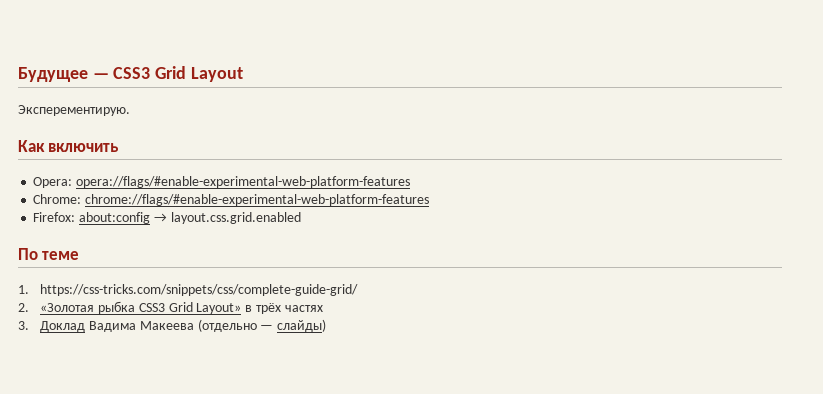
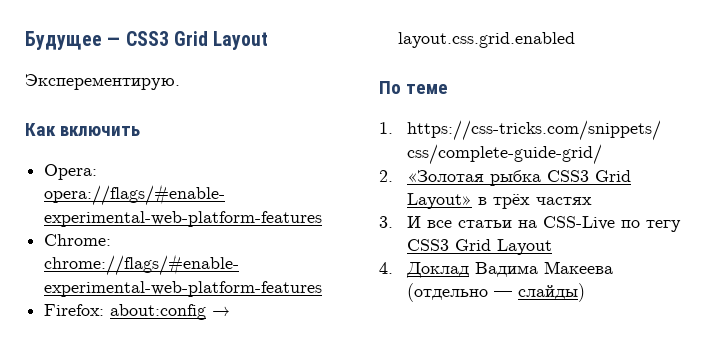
(29, 325) none -> [407,216,682,232] [407,239,553,255] [379,262,393,274] И все статьи на CSS-Live по тегу CSS3 Grid Layout // 4.

